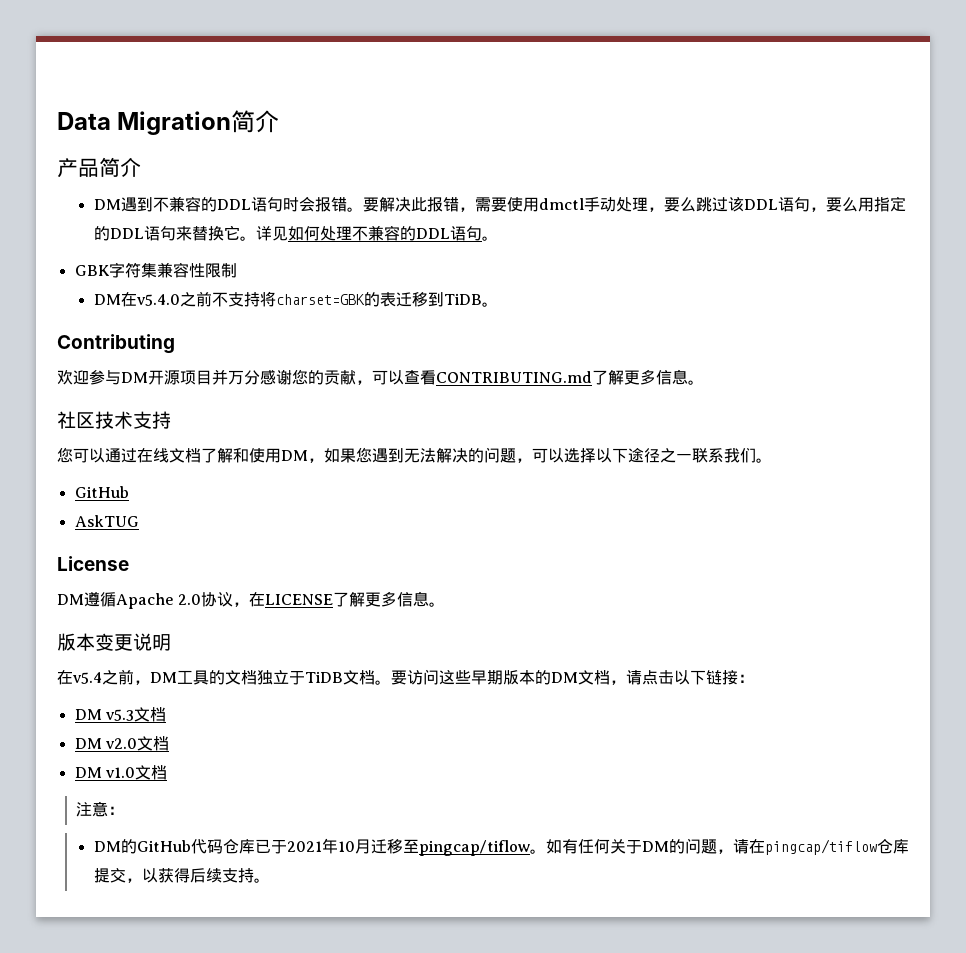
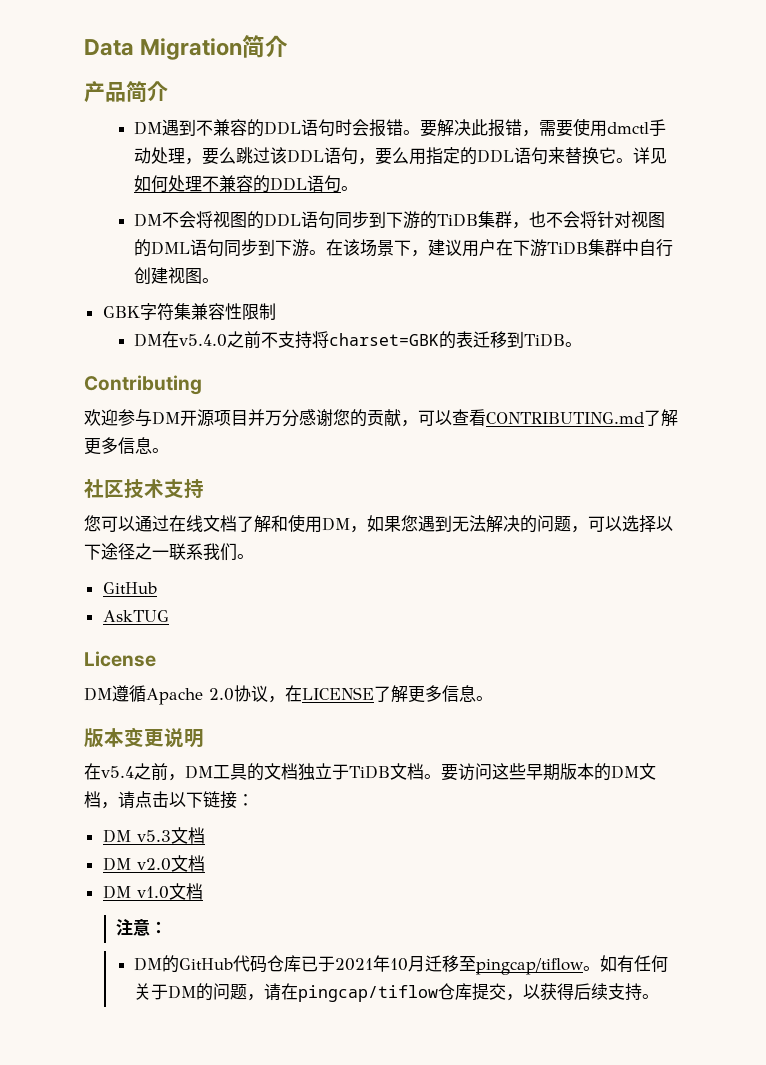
(498, 238) none -> [134,211,666,229] [134,239,674,257] [134,267,220,285] // DM不会将视图的DDL语句同步到下游的TiDB集群，也不会将针对视图的DML语句同步到下游。在该场景下，建议用户在下游TiDB集群中自行创建视图。

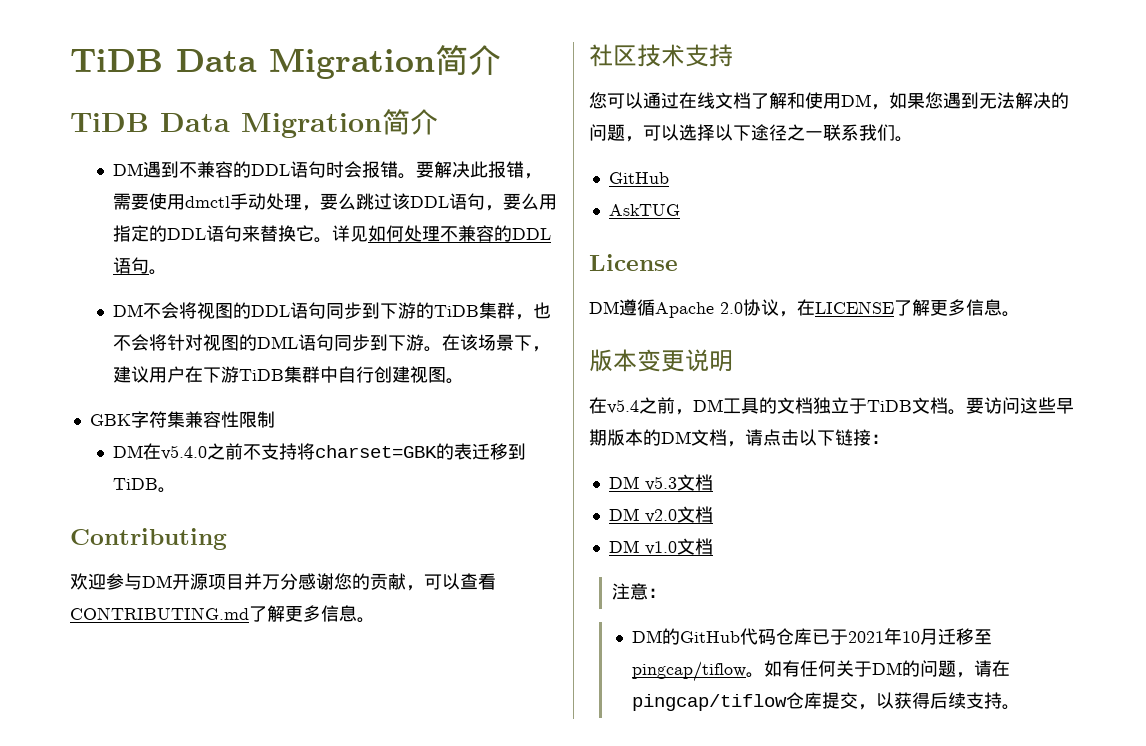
[84,35,289,60] [84,81,126,103] Data Migration简介 // 产品 -> [70,45,501,79] [70,113,382,138] TiDB Data Migration简介 // TiDB Data Migration

